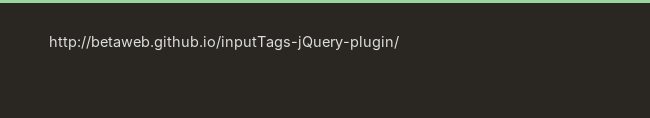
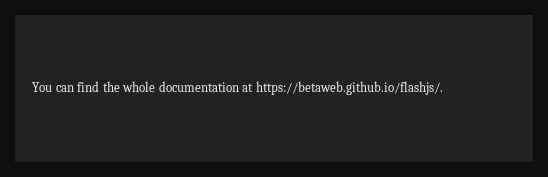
[49,36,399,51] http://betaweb.github.io/inputTags-jQuery-plugin/ -> [32,81,443,95] You can find the whole documentation at https://betaweb.github.io/flashjs/.

